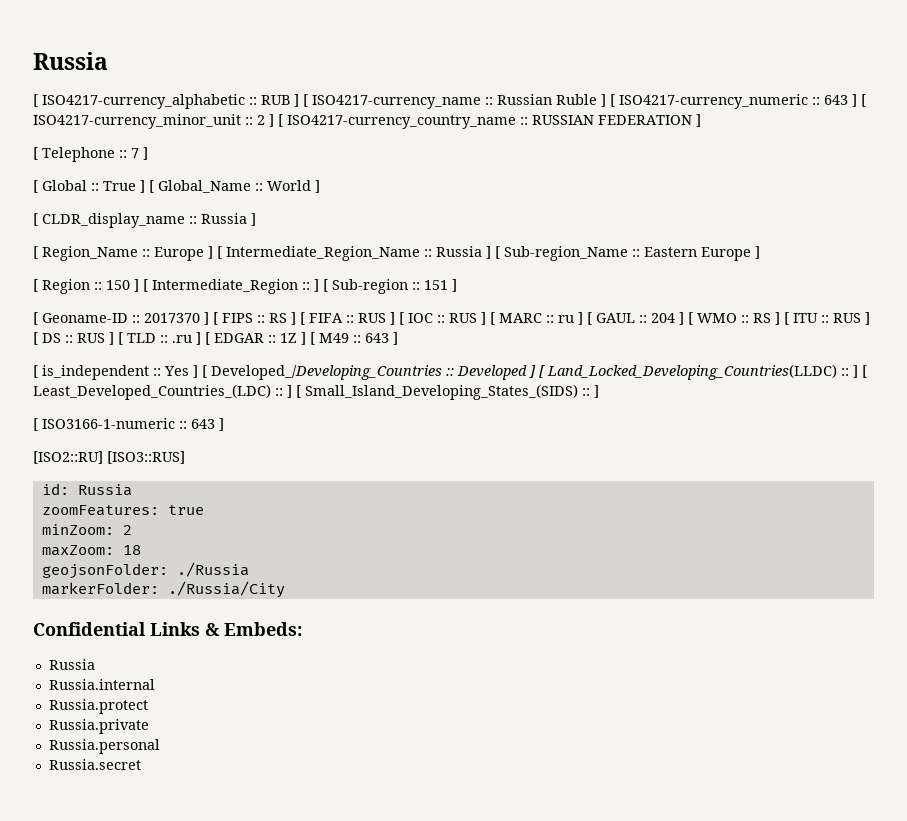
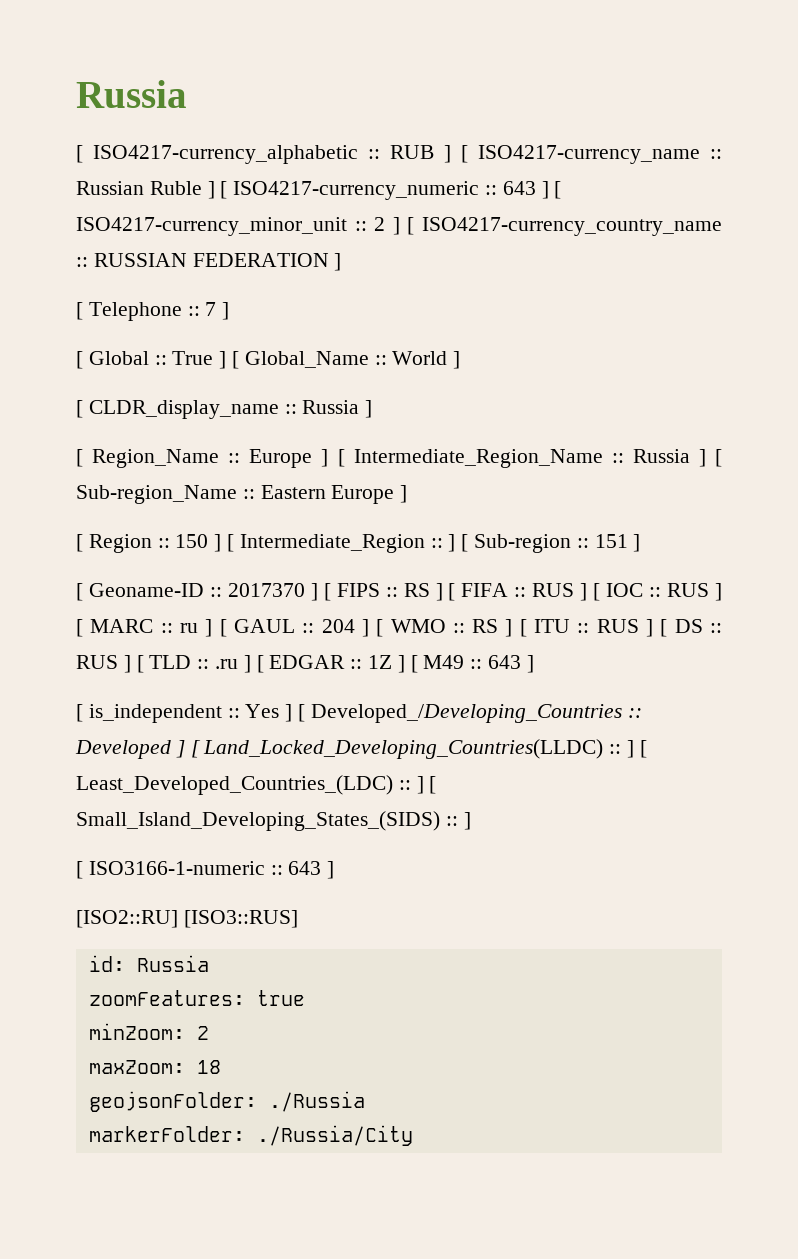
[33,622,302,636] [48,659,95,670] [48,679,155,690] [48,699,148,714] [48,719,149,734] [48,739,160,754] [48,759,141,770] // Confidential Links & Embeds: // Russia // Russia.internal // Russia.protect // Russia.private // Russia.personal // Russia.secret -> (413, 1135) none

